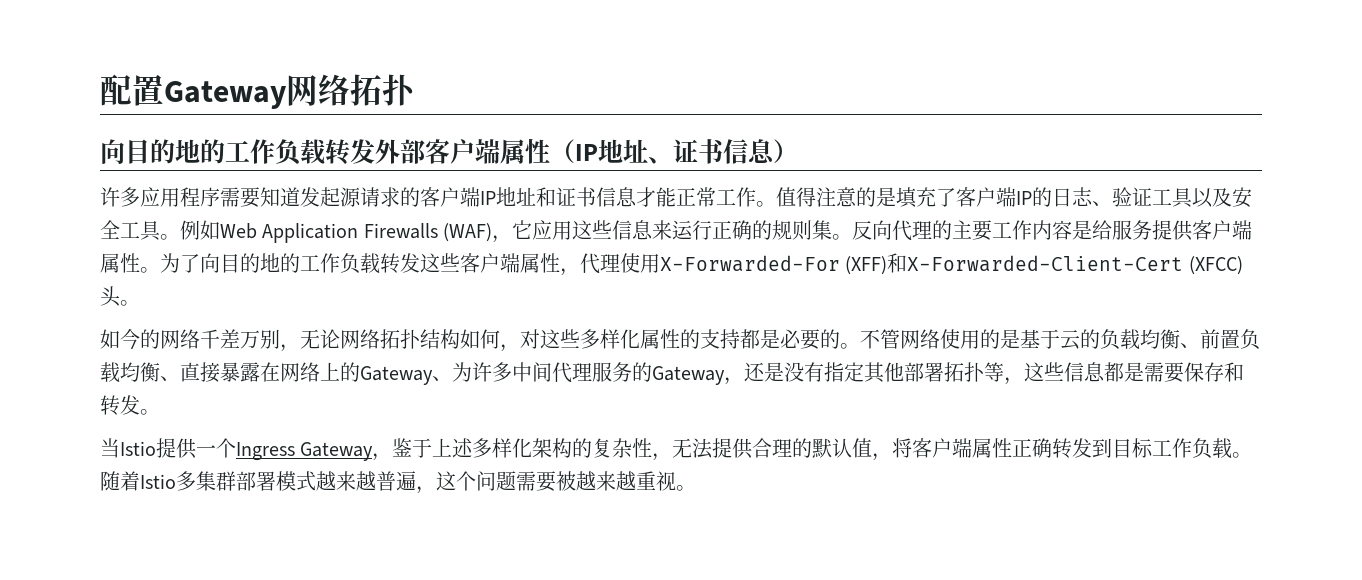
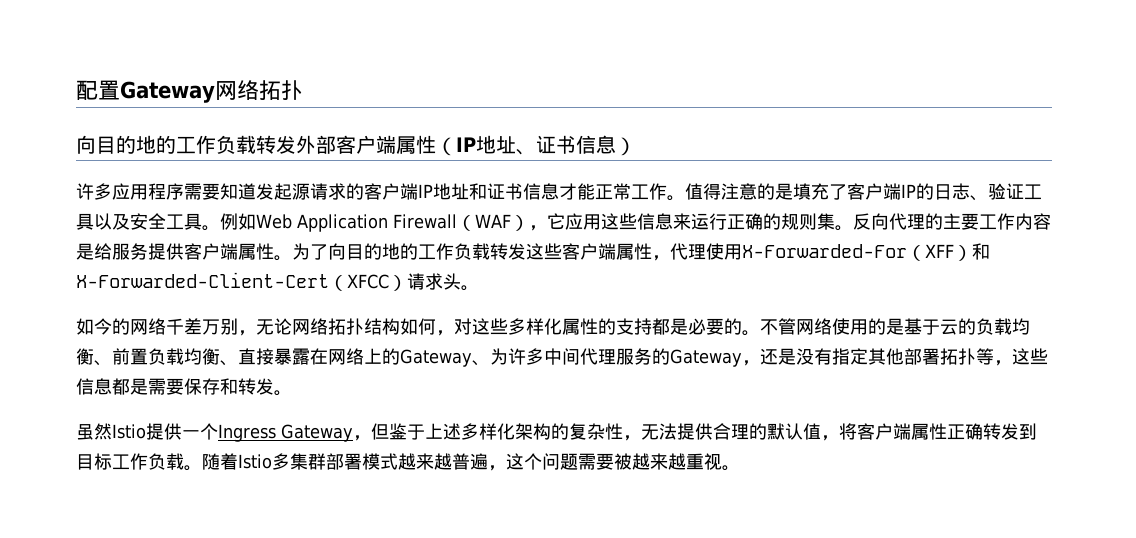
[363,223,493,242] Firewalls (WAF) -> [392,214,529,231] Firewall（WAF）
[845,253,1243,275] (XFF)和X-Forwarded-Client-Cert (XFCC) -> [907,243,990,261] [76,272,443,291] （XFF）和X-Forwarded-Client-Cert（XFCC）请求
[100,438,120,458] 当 -> [76,423,112,440] 虽然
(393, 457) none -> [371,423,389,440] 但

